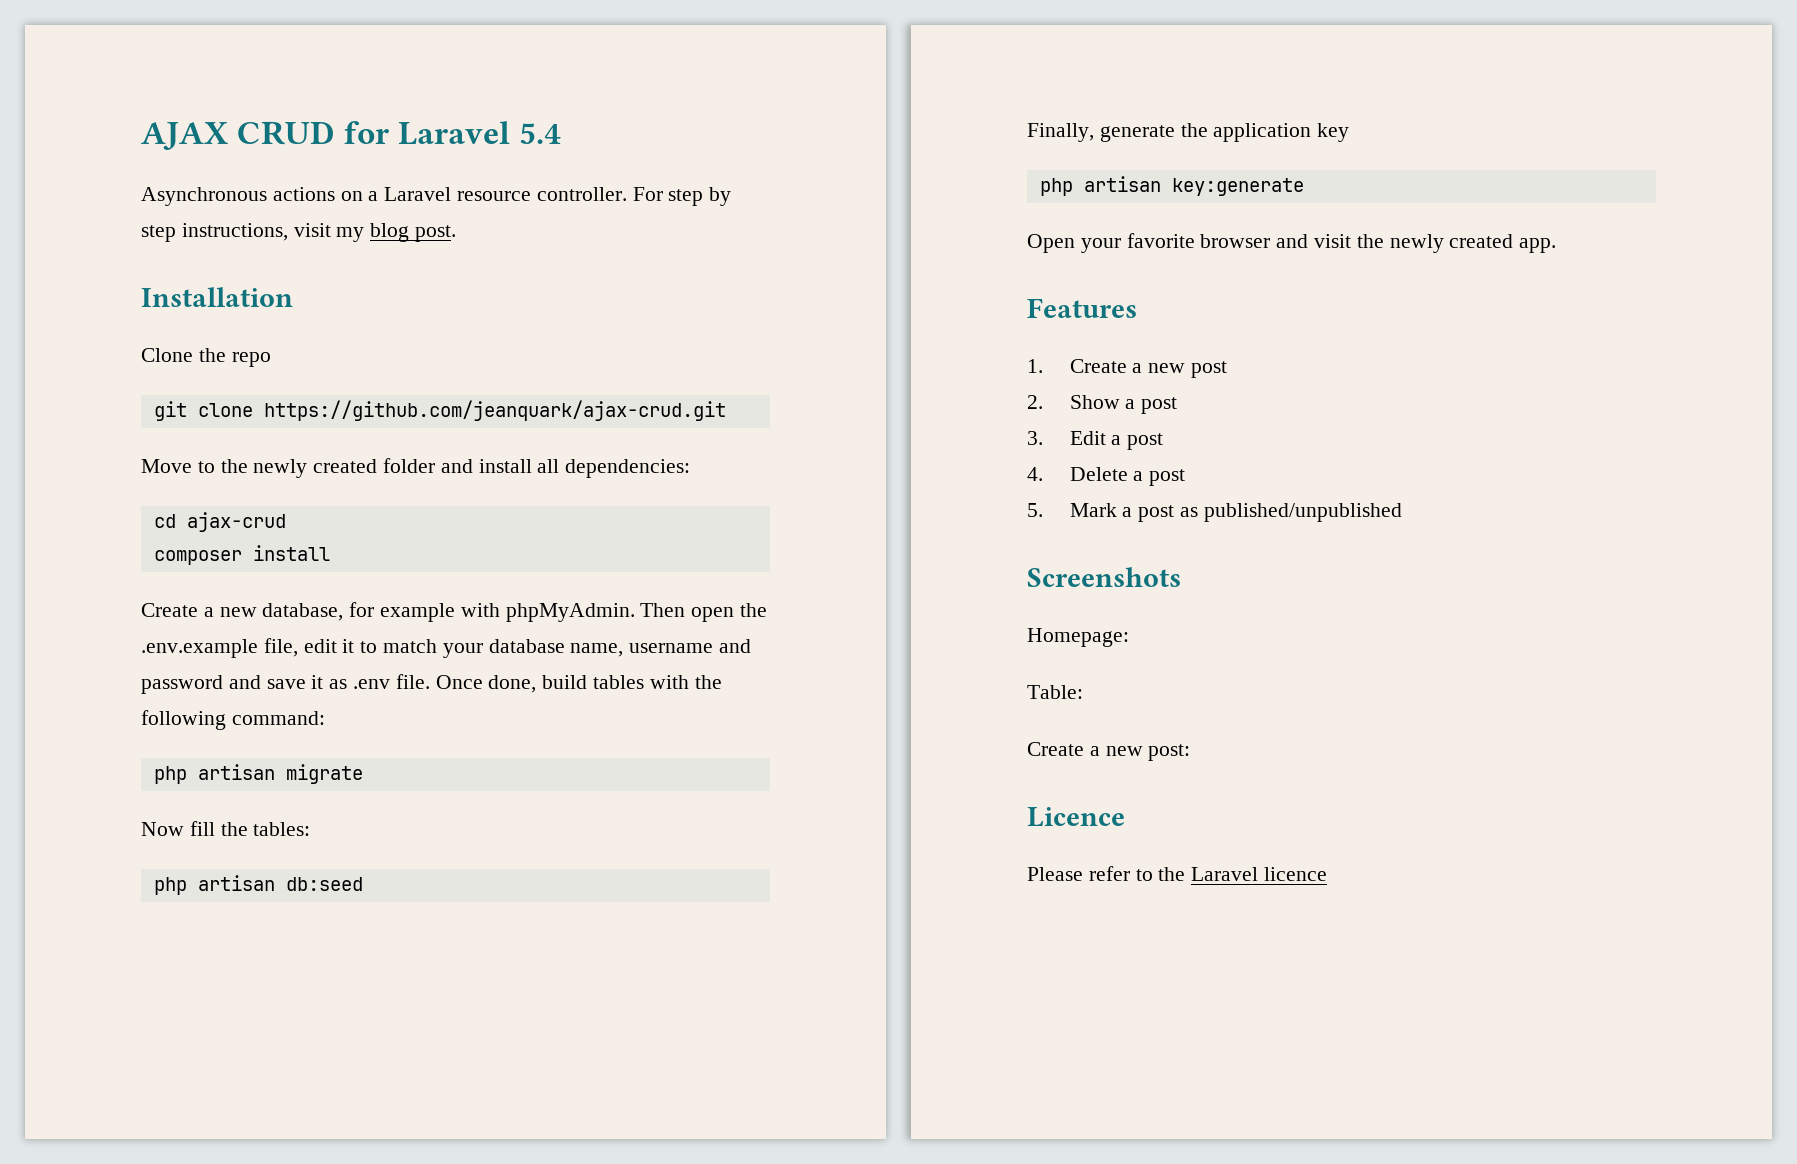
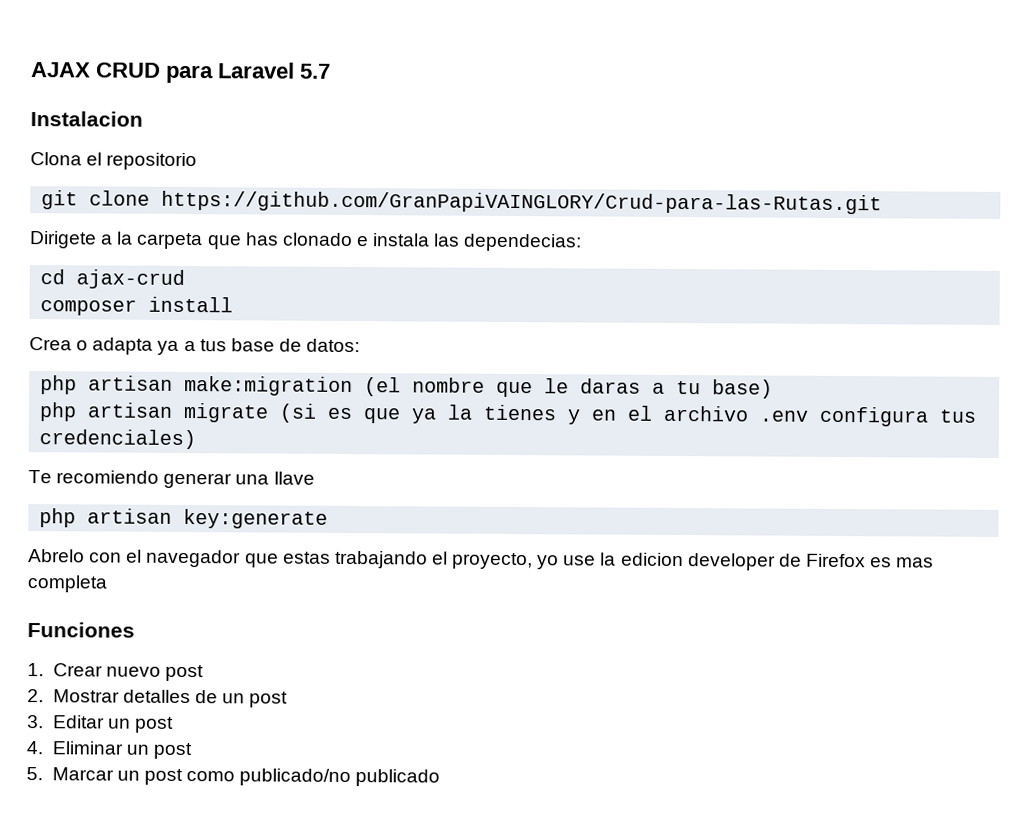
[344,121,562,145] [141,187,732,206] [141,223,457,242] [141,287,293,307] [141,348,271,367] [153,400,726,421] [141,458,691,478] [153,512,286,532] [153,545,330,565] [141,602,768,622] [141,638,752,658] [141,674,722,694] [141,710,325,730] [153,764,363,784] [141,821,311,836] [153,875,363,895] [1027,123,1350,142] [1039,176,1304,196] [1027,233,1557,253] [1027,298,1137,318] [1027,359,1228,378] [1027,395,1136,409] for Laravel 5.4 // Asynchronous actions on a Laravel resource controller. For step by step instructions, visit my blog post. // Installation // Clone the repo // git clone https://github.com/jeanquark/ajax-crud.git // Move to the newly created folder and install all dependencies: // cd ajax-crud // composer install // Create a new database, for example with phpMyAdmin. Then open the .env.example file, edit it to match your database name, username and password and save it as .env file. Once done, build tables with the following command: // php artisan migrate // Now fill the tables: // php artisan db:seed // Finally, generate the application key // php artisan key:generate // Open your favorite browser and visit the newly created app. // Features // 1. Create a new post // 2. Show a -> [166,62,331,84] [30,111,143,127] [30,152,198,171] [41,190,883,215] [30,231,583,252] [40,269,186,289] [40,296,234,316] [29,337,361,355] [40,375,774,399] [39,402,978,427] [39,429,197,450] [28,470,315,489] [39,508,329,529] [28,549,935,571] [27,575,108,593] [27,622,135,638] [27,663,204,682] [27,689,245,704] para Laravel 5.7 // Instalacion // Clona el repositorio // git clone https://github.com/GranPapiVAINGLORY/Crud-para-las-Rutas.git // Dirigete a la carpeta que has clonado e instala las dependecias: // cd ajax-crud // composer install // Crea o adapta ya a tus base de datos: // php artisan make:migration (el nombre que le daras a tu base) // php artisan migrate (si es que ya la tienes y en el archivo .env configura tus credenciales) // Te recomiendo generar una llave // php artisan key:generate // Abrelo con el navegador que estas trabajando el proyecto, yo use la edicion developer de Firefox es mas completa // Funciones // 1. Crear nuevo post // 2. Mostrar detalles de un
[1069,431,1122,445] Edit a -> [52,715,131,729] Editar un
[1069,467,1144,481] Delete a -> [51,741,149,755] Eliminar un
[1069,503,1402,522] [1027,567,1181,587] [1027,628,1129,647] [1027,685,1083,699] [1027,742,1191,761] [1027,807,1125,827] [1027,866,1328,881] Mark a post as published/unpublished // Screenshots // Homepage: // Table: // Create a new post: // Licence // Please refer to the Laravel licence -> [51,767,441,787] Marcar un post como publicado/no publicado

